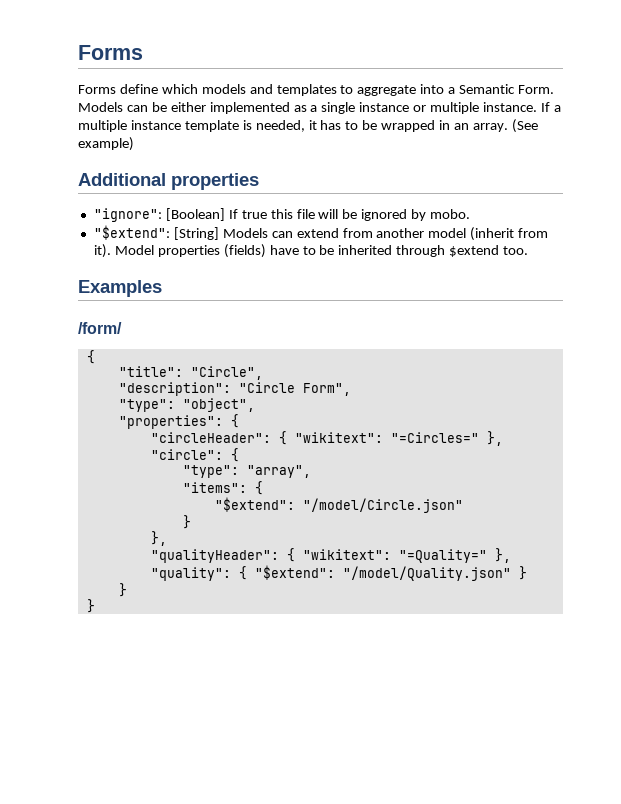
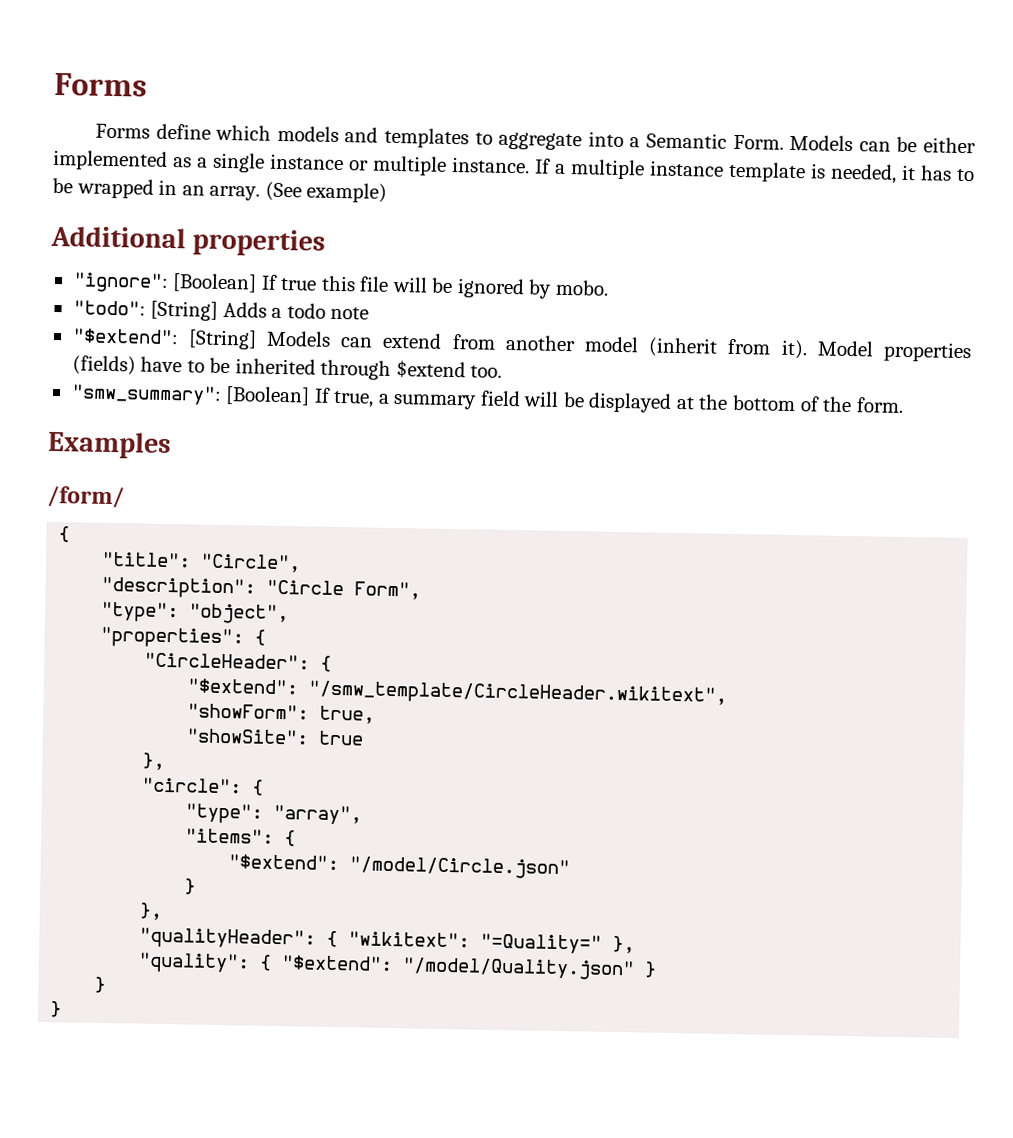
(471, 214) none -> [72,300,370,321] // "todo": [String] Adds a todo note
(529, 250) none -> [70,384,904,413] // "smw_summary": [Boolean] If true, a summary field will be displayed at the bottom of the form.
[150,431,479,445] "circleHeader": { "wikitext": "=Circles=" -> [144,652,333,672] [187,678,728,707] [187,703,376,724] [186,728,365,746] "CircleHeader": { // "$extend": "/smw_template/CircleHeader.wikitext", // "showForm": true, // "showSite": true //

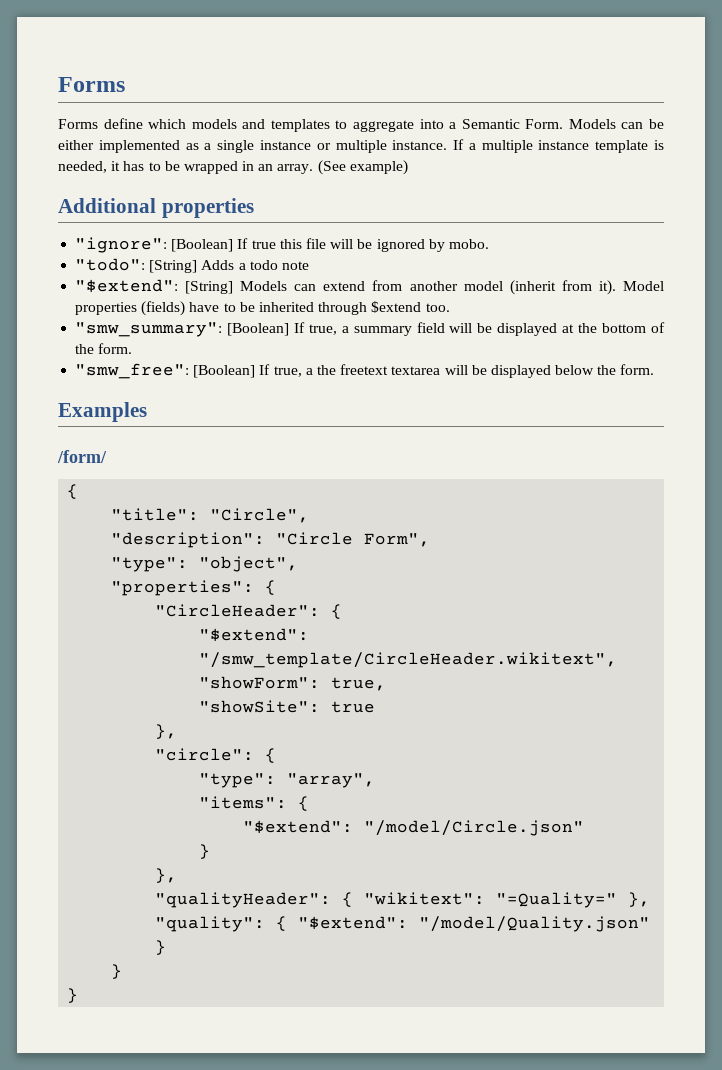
(904, 405) none -> [75,363,655,379] // "smw_free": [Boolean] If true, a the freetext textarea will be displayed below the form.

